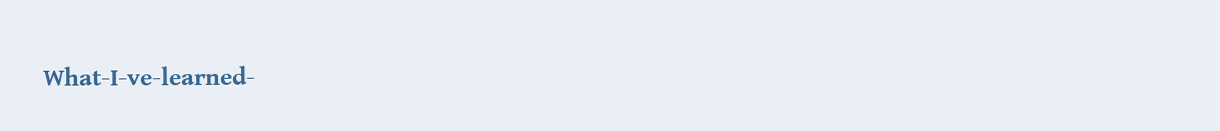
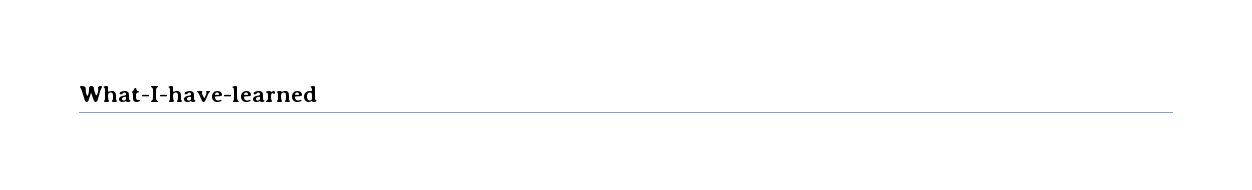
[42,65,256,86] What-I-ve-learned- -> [79,86,317,102] What-I-have-learned

